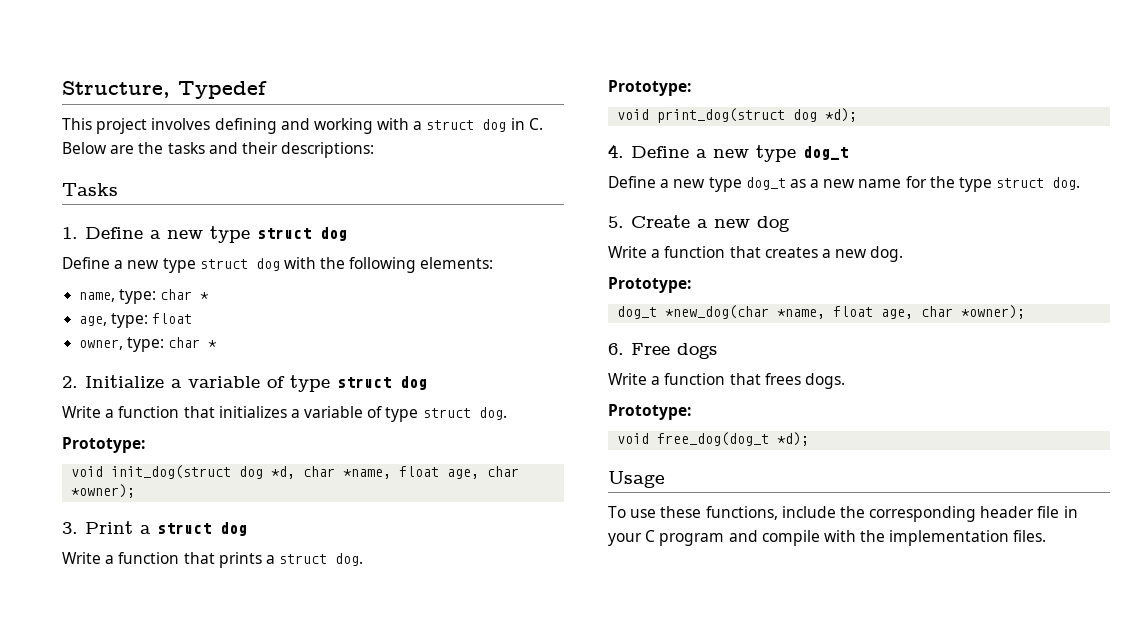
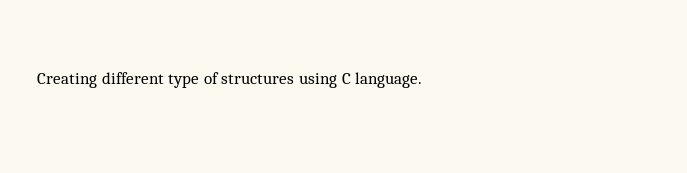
[62,81,267,99] [62,118,543,134] [62,142,375,158] [62,183,118,196] [62,226,347,243] [62,257,494,273] [79,289,210,304] [79,313,193,328] [79,337,218,352] [62,375,427,392] [62,406,507,422] [62,437,145,453] [71,465,520,479] [71,484,136,498] [62,521,247,536] [62,552,364,568] [608,80,691,96] [617,108,858,123] [608,144,848,162] [608,176,1081,192] [608,215,790,232] [608,246,904,262] [608,277,691,293] [617,305,1026,319] [608,343,717,359] [608,373,845,389] [608,404,691,420] [617,432,810,446] [608,471,665,488] [608,506,1078,522] [608,530,1047,546] Structure, Typedef // This project involves defining and working with a struct dog in C. Below are the tasks and their descriptions: // Tasks // 1. Define a new type struct dog // Define a new type struct dog with the following elements: // name, type: char * // age, type: float // owner, type: char * // 2. Initialize a variable of type struct dog // Write a function that initializes a variable of type struct dog. // Prototype: // void init_dog(struct dog *d, char *name, float age, char *owner); // 3. Print a struct dog // Write a function that prints a struct dog. // Prototype: // void print_dog(struct dog *d); // 4. Define a new type dog_t // Define a new type dog_t as a new name for the type struct dog. // 5. Create a new dog // Write a function that creates a new dog. // Prototype: // dog_t *new_dog(char *name, float age, char *owner); // 6. Free dogs // Write a function that frees dogs. // Prototype: // void free_dog(dog_t *d); // Usage // To use these functions, include the corresponding header file in your C program and compile with the implementation files. -> [37,72,423,88] Creating different type of structures using C language.

